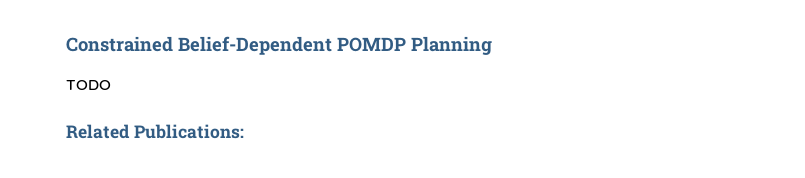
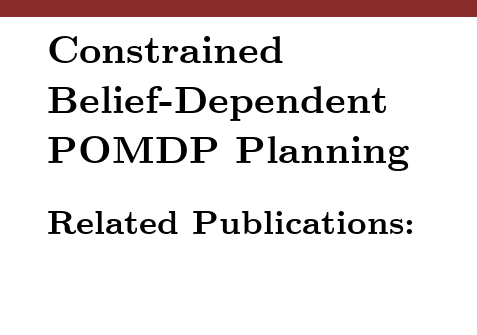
[66,80,111,90] // TODO -> (409, 153) none

